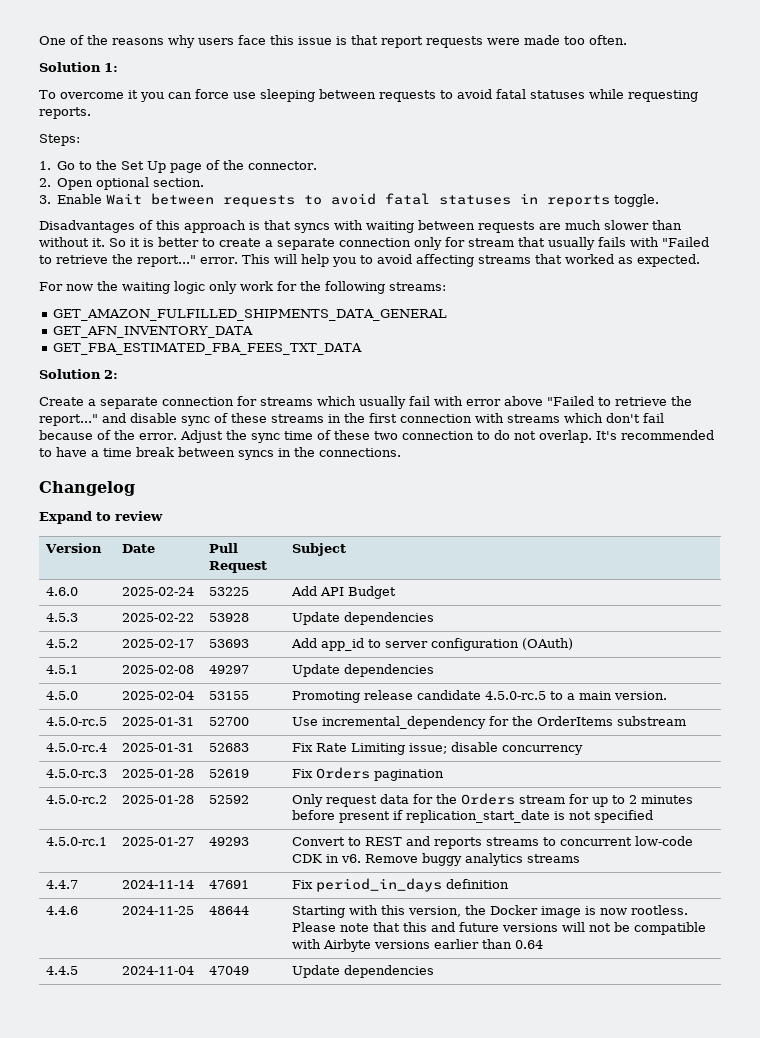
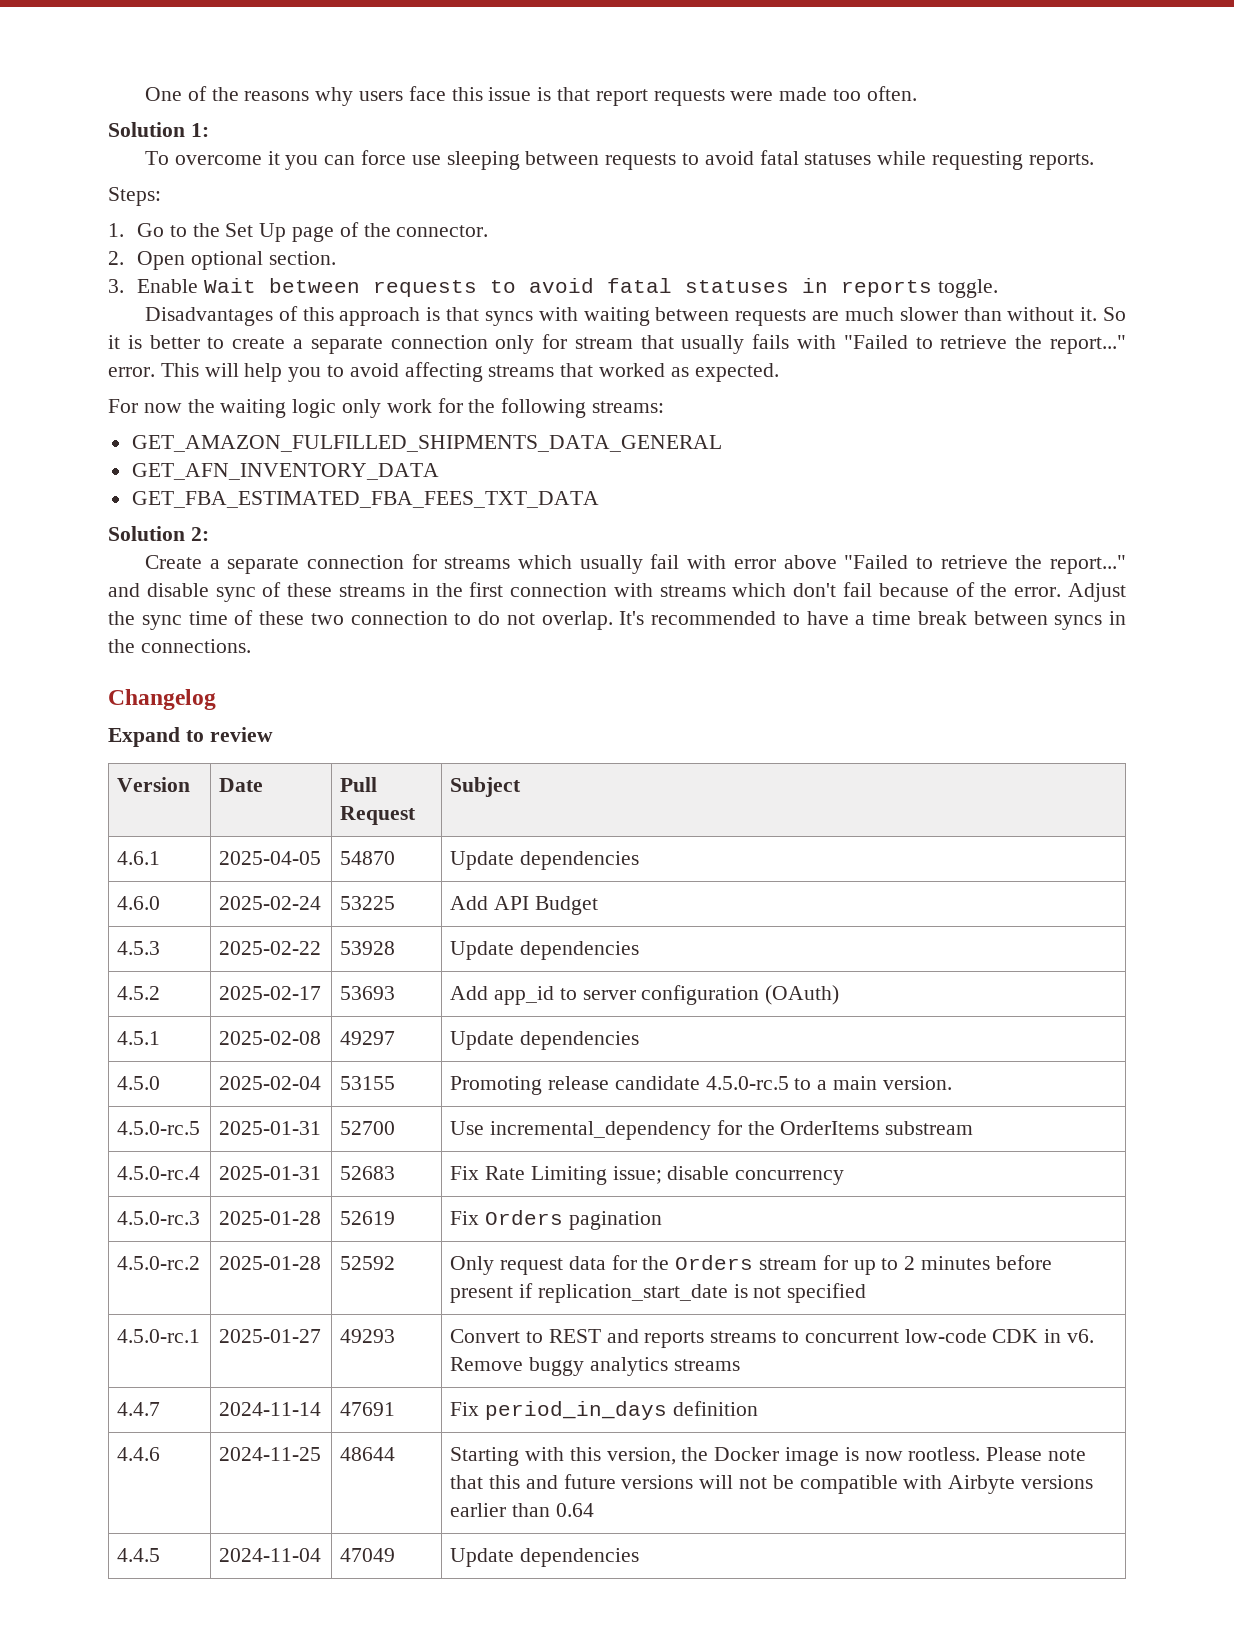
(347, 549) none -> [117,851,161,865] [219,851,322,865] [340,851,396,865] [450,851,639,870] // 4.6.1 | 2025-04-05 | 54870 | Update dependencies

